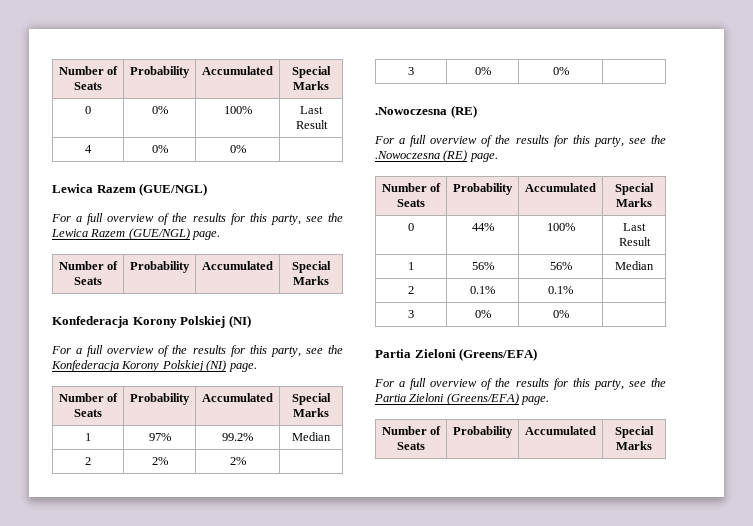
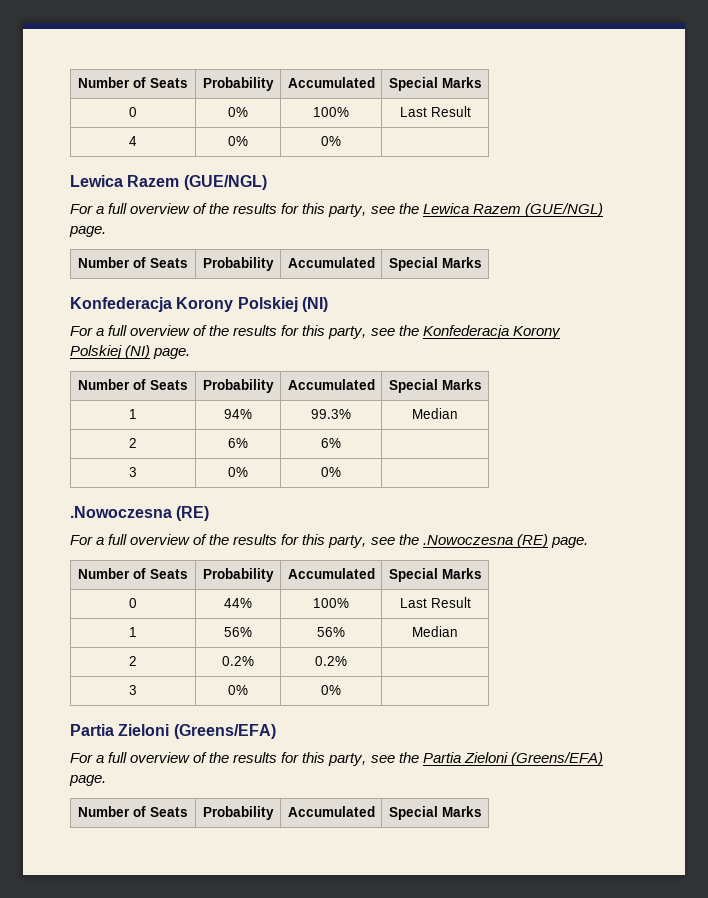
[148,433,171,441] [222,433,253,441] [292,432,331,441] [85,457,91,465] [151,457,168,465] [229,457,246,465] 97% | 99.2% | Median // 2 | 2% | 2% -> [224,409,252,419] [311,409,351,419] [412,408,458,419] [129,438,137,448] [228,438,248,448] [321,438,341,448] 94% | 99.3% | Median // 2 | 6% | 6%
[470,286,495,294] [548,286,573,294] 0.1% | 0.1% -> [222,656,254,666] [315,656,347,666] 0.2% | 0.2%

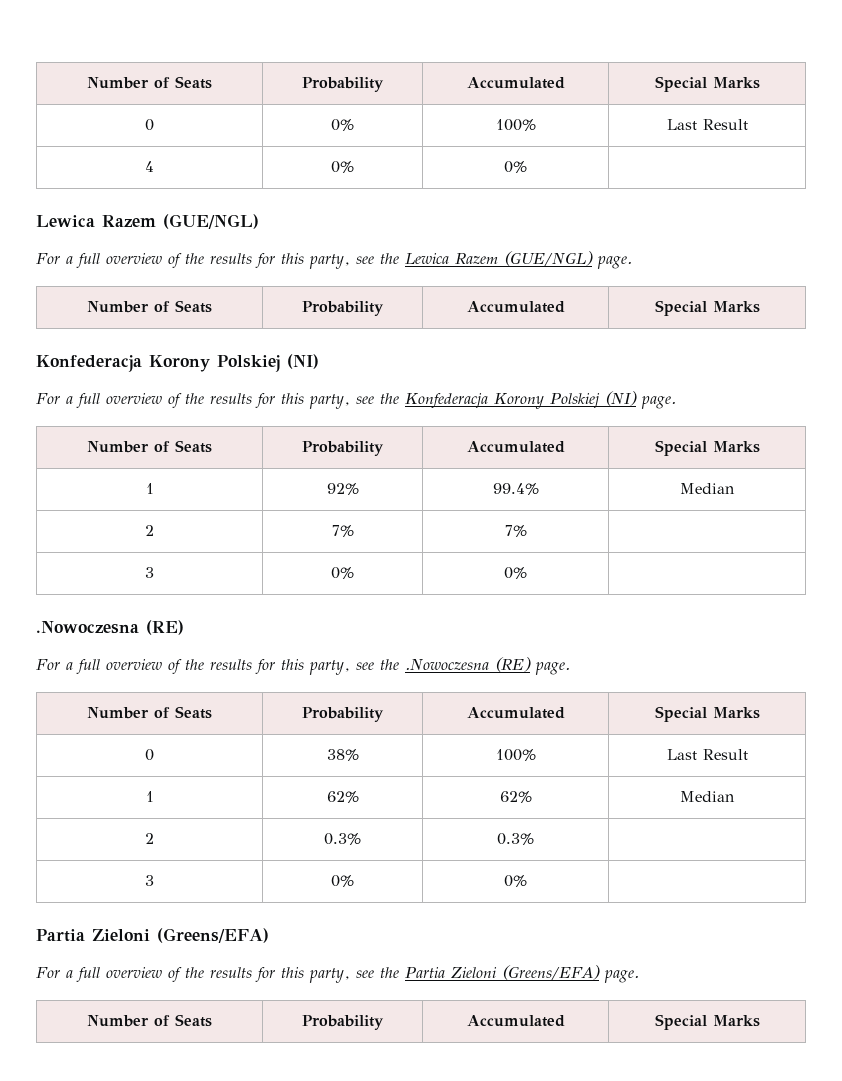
[224,409,252,419] [311,409,351,419] [412,408,458,419] [129,438,137,448] [228,438,248,448] [321,438,341,448] 94% | 99.3% | Median // 2 | 6% | 6% -> [326,483,359,495] [492,483,539,495] [679,483,735,494] [145,525,154,536] [331,525,354,537] [504,525,527,537] 92% | 99.4% | Median // 2 | 7% | 7%
[224,598,252,608] 44% -> [326,749,359,761] 38%
[224,627,252,637] [317,627,345,637] [412,626,458,637] [129,656,137,666] [222,656,254,666] [315,656,347,666] 56% | 56% | Median // 2 | 0.2% | 0.2% -> [326,791,359,803] [499,791,532,803] [679,791,735,802] [145,833,154,844] [324,833,361,845] [497,833,534,845] 62% | 62% | Median // 2 | 0.3% | 0.3%

